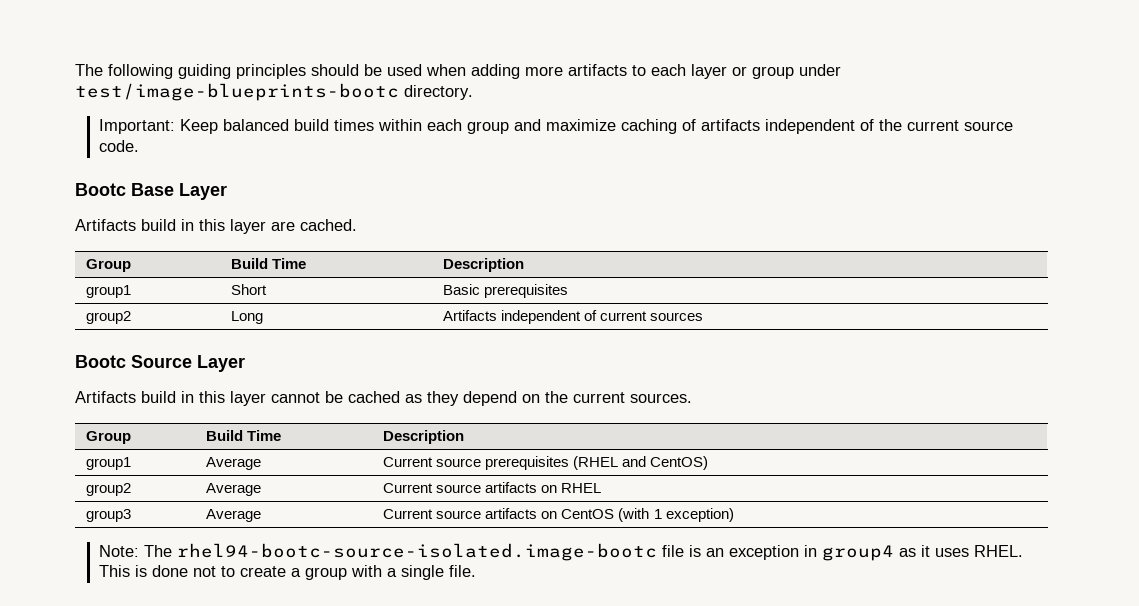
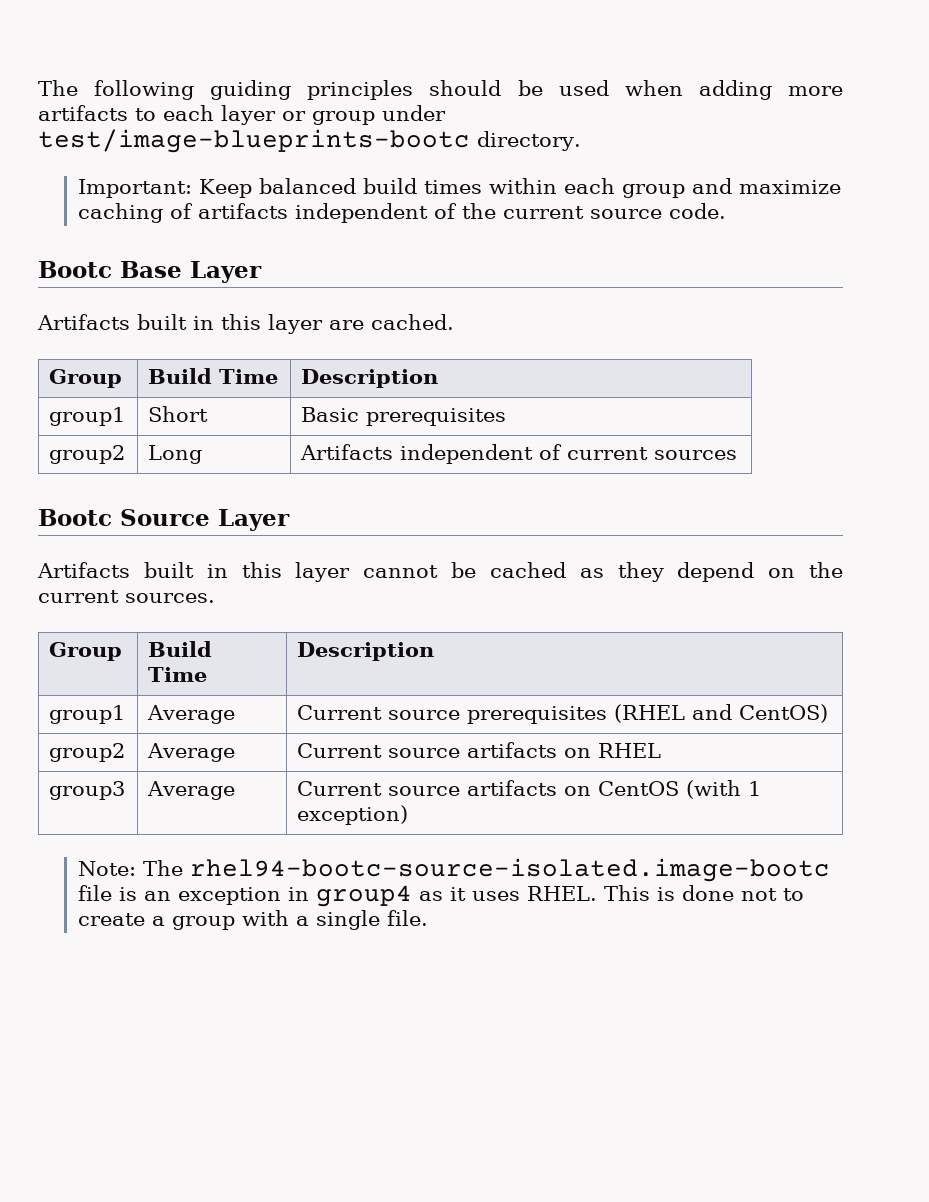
[141,219,176,231] build -> [137,314,187,330] built
[141,391,176,403] build -> [143,562,194,578] built

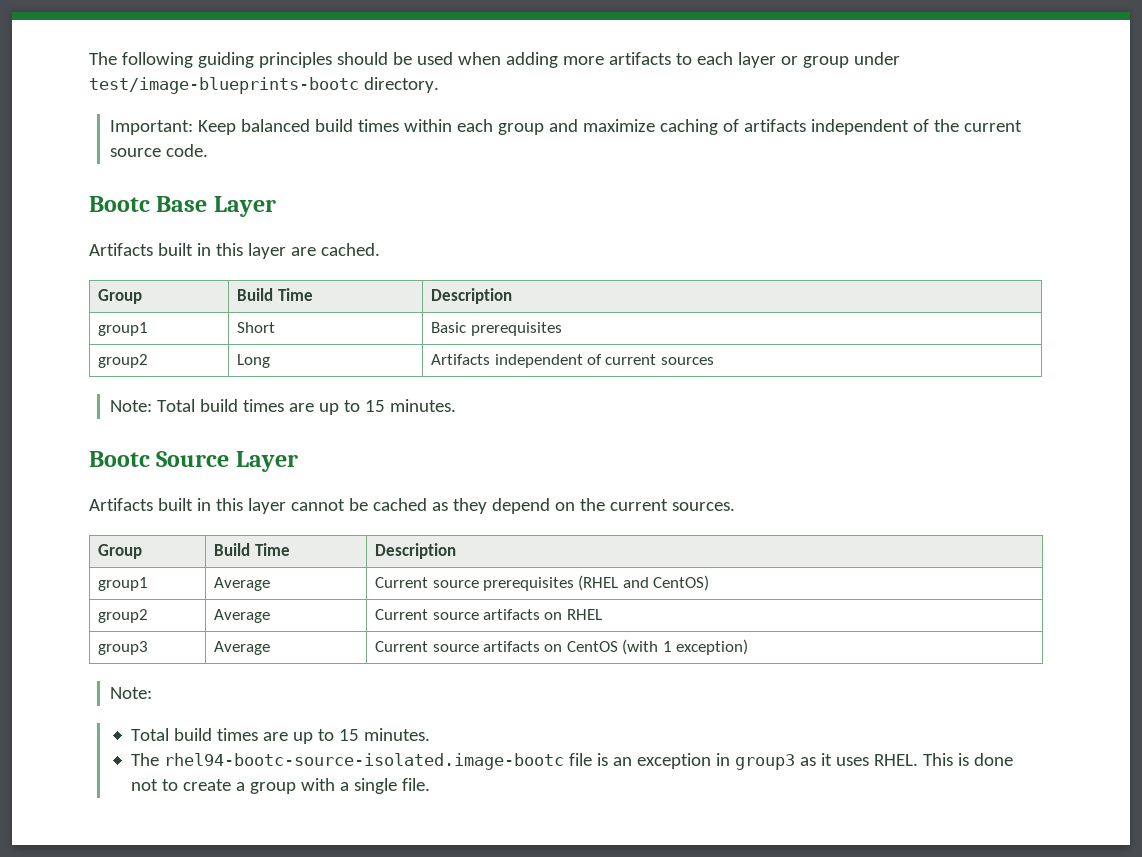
(738, 455) none -> [110,399,457,415] // Note: Total build times are up to 15 minutes.
(137, 868) none -> [130,728,430,744] // Total build times are up to 15 minutes. //
[316,885,413,907] group4 -> [734,754,795,770] group3

